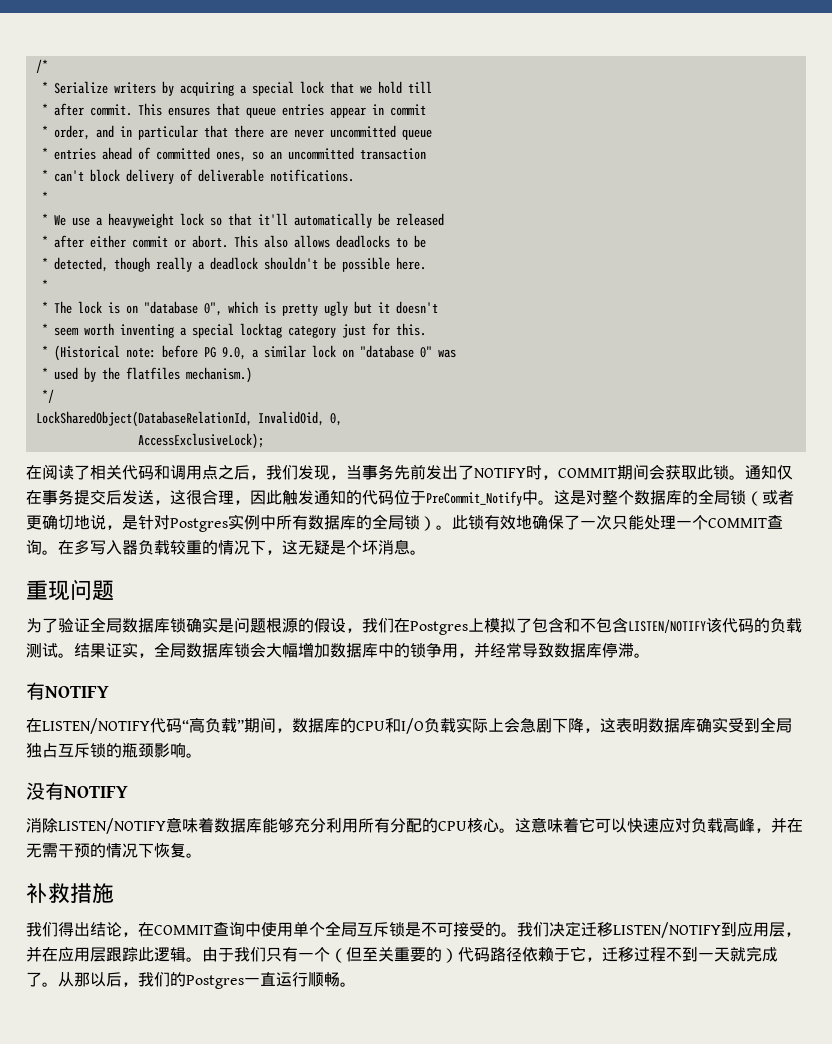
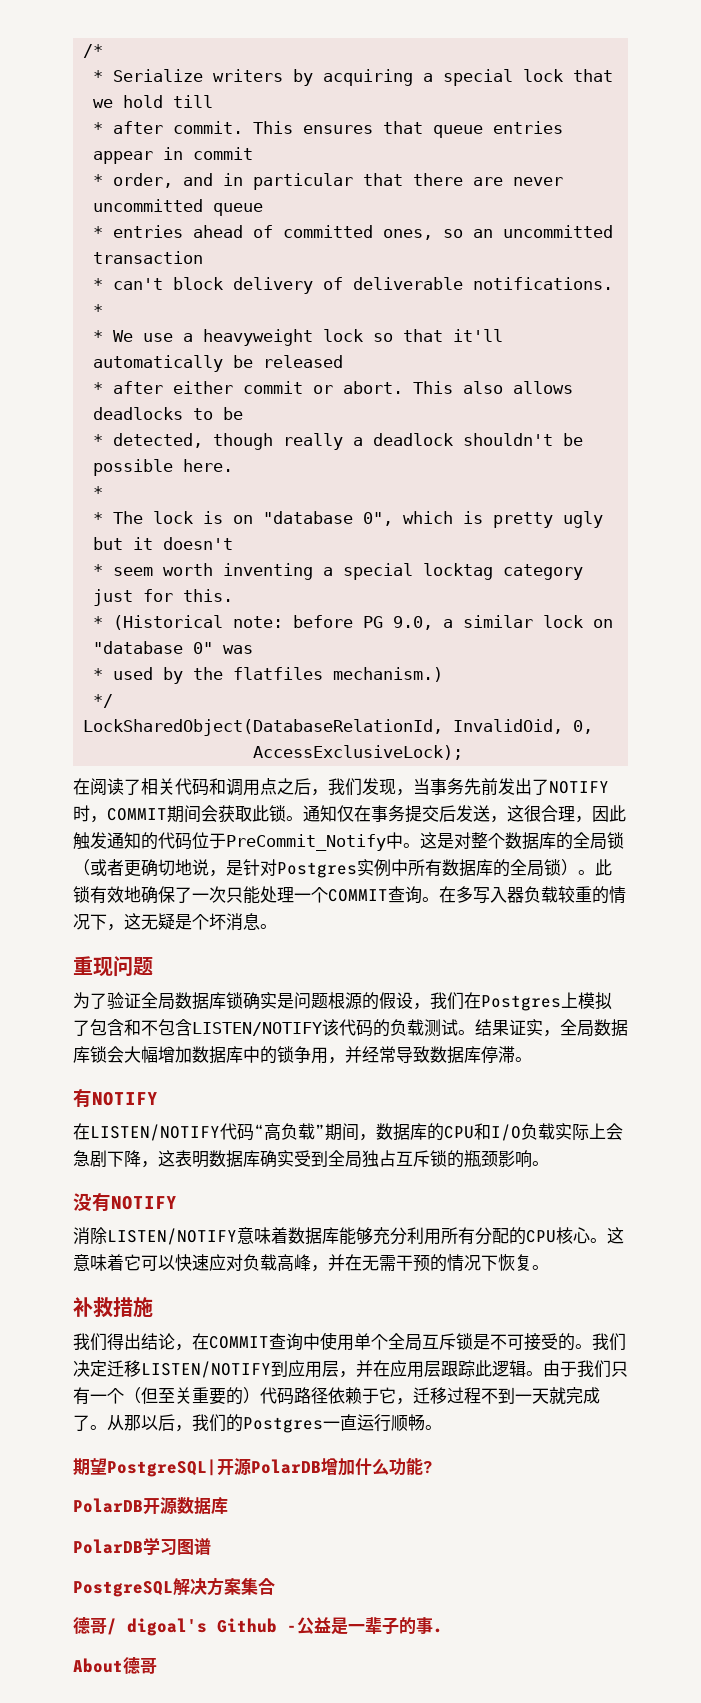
(356, 984) none -> [73,1457,433,1477] [73,1497,228,1515] [73,1537,211,1555] [73,1577,275,1597] [73,1617,443,1636] [73,1657,157,1674] // 期望PostgreSQL|开源PolarDB增加什么功能? // PolarDB开源数据库 // PolarDB学习图谱 // PostgreSQL解决方案集合 // 德哥/ digoal's Github -公益是一辈子的事. // About德哥

